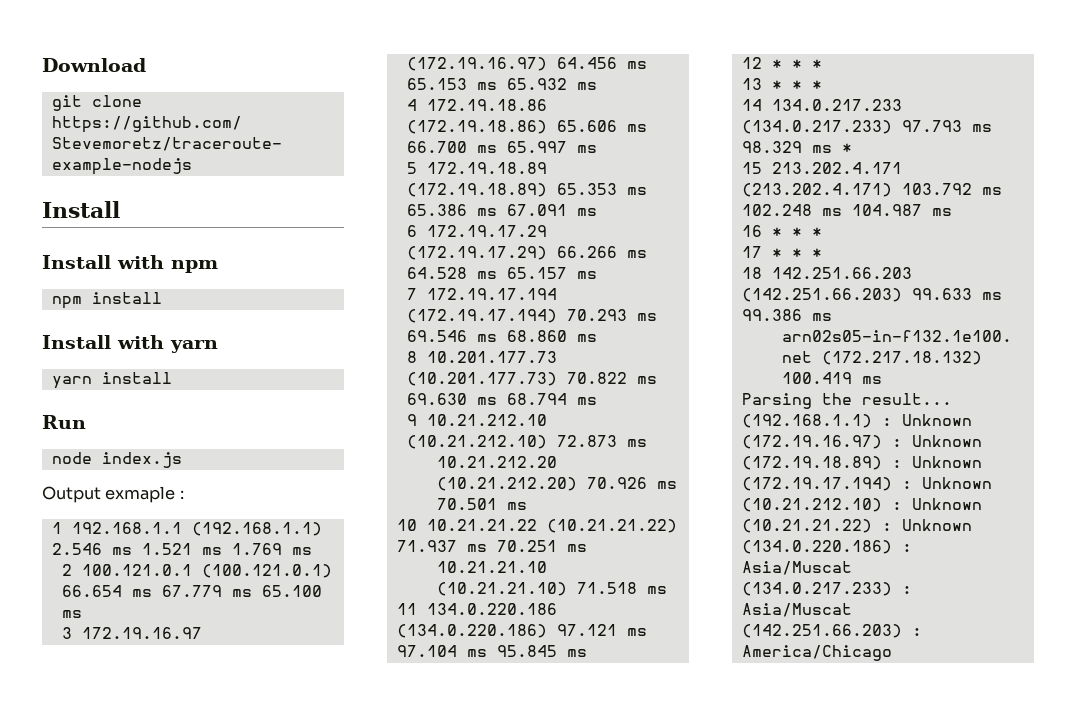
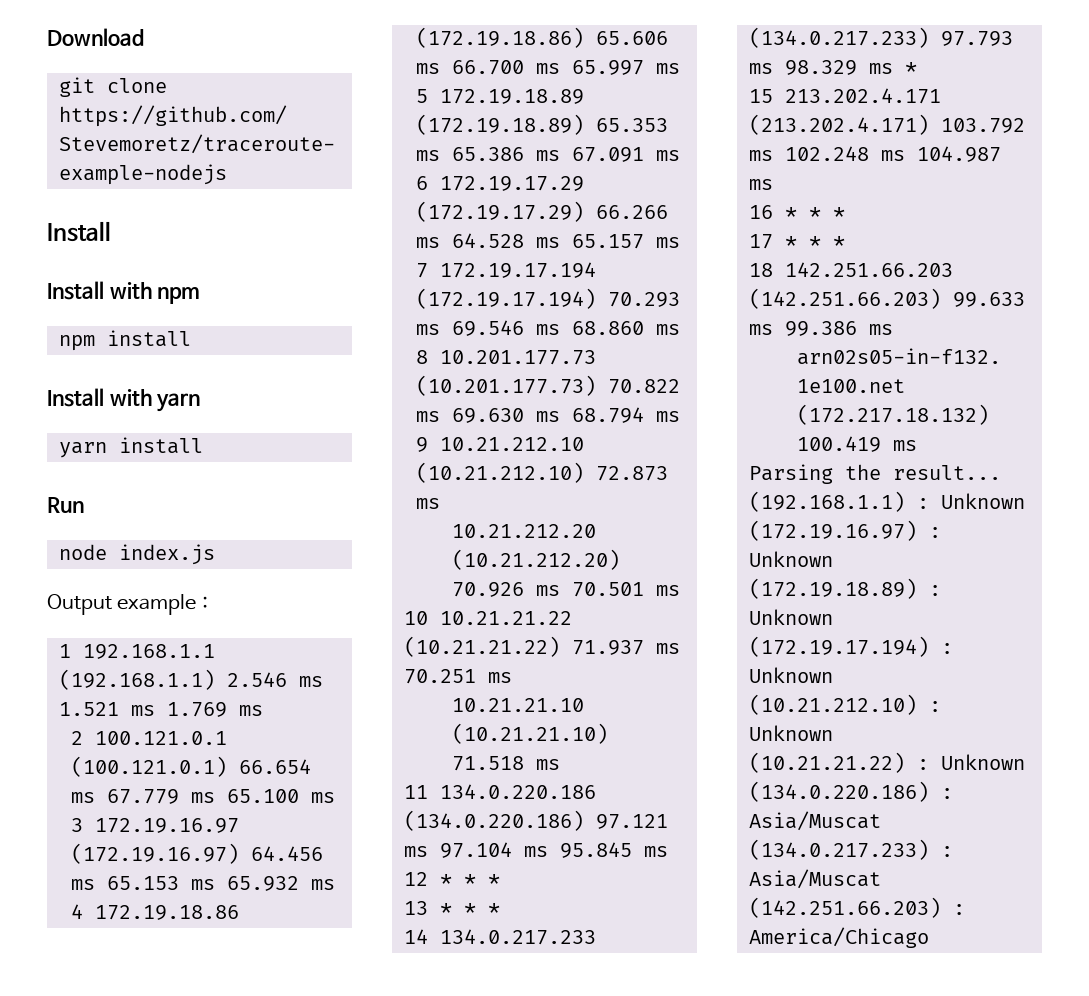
[105,486,176,503] exmaple -> [117,594,197,615] example

